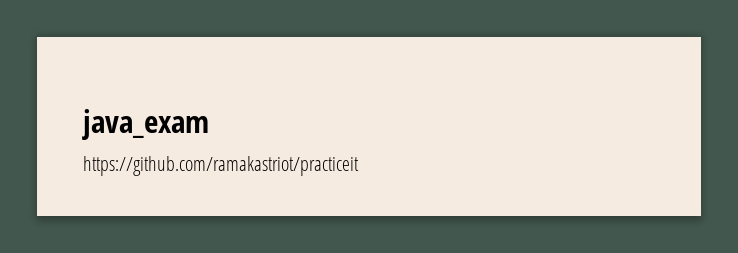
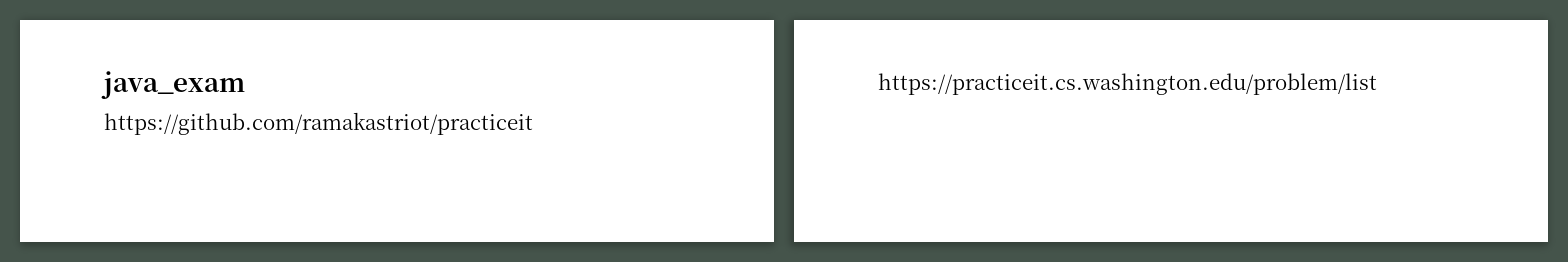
(359, 166) none -> [878,73,1377,95] https://practiceit.cs.washington.edu/problem/list

